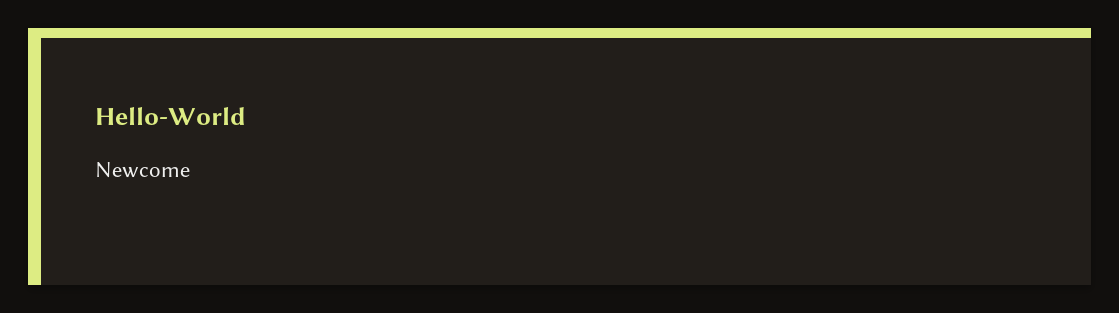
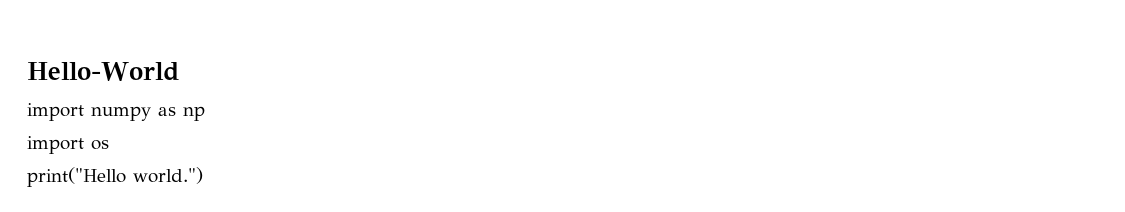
[95,162,190,178] Newcome -> [27,103,205,121] [27,136,109,154] [27,167,203,187] import numpy as np // import os // print("Hello world.")

